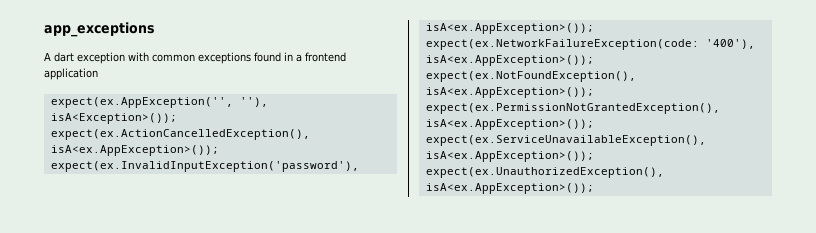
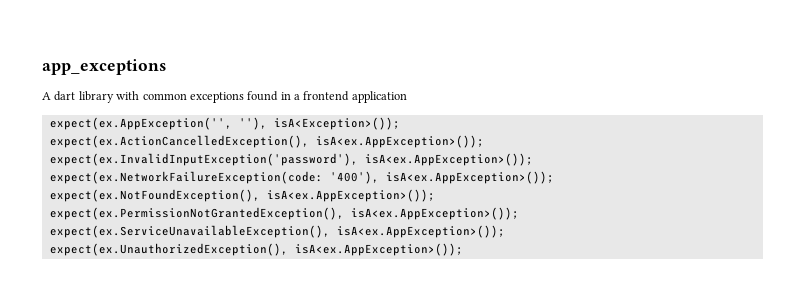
[77,52,125,64] exception -> [78,91,114,103] library

